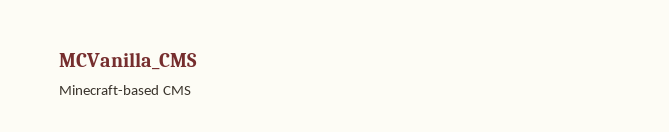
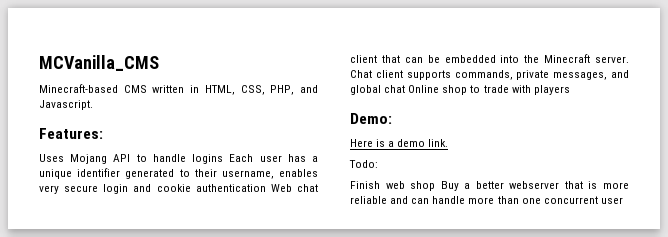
(191, 90) none -> [152,85,318,95] [39,100,93,110] [39,128,103,139] [39,154,318,164] [39,168,318,179] [39,184,318,194] [350,54,629,63] [350,70,629,80] [350,85,570,95] [350,113,392,124] [350,139,449,147] [349,160,378,168] [350,181,629,191] [350,196,623,204] written in HTML, CSS, PHP, and Javascript. // Features: // Uses Mojang API to handle logins Each user has a unique identifier generated to their username, enables very secure login and cookie authentication Web chat client that can be embedded into the Minecraft server. Chat client supports commands, private messages, and global chat Online shop to trade with players // Demo: // Here is a demo link. // Todo: // Finish web shop Buy a better webserver that is more reliable and can handle more than one concurrent user

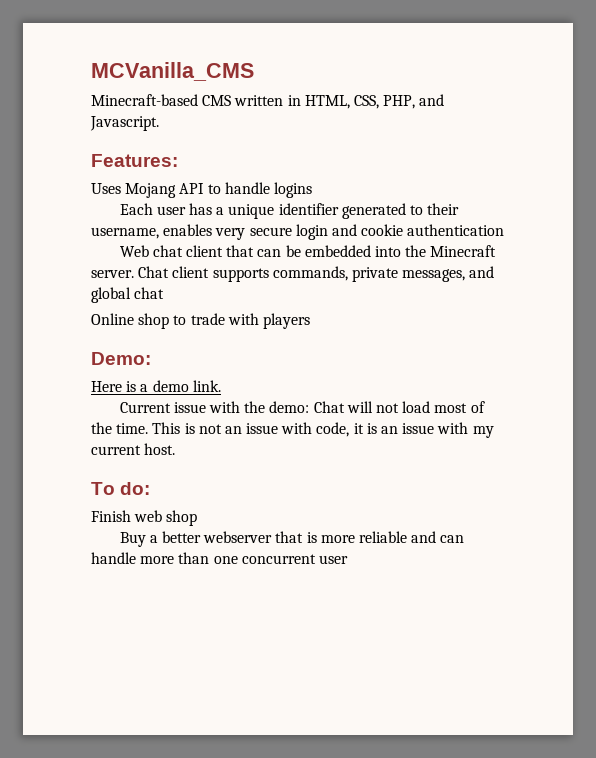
(224, 159) none -> (312, 190) //
(266, 188) none -> (505, 230) //
(406, 89) none -> (165, 293) //
[349,160,378,168] Todo: -> [119,401,485,413] [91,422,494,438] [91,443,176,455] [91,482,151,495] Current issue with the demo: Chat will not load most of the time. This is not an issue with code, it is an issue with my current host. // To do:
(436, 186) none -> (198, 518) //

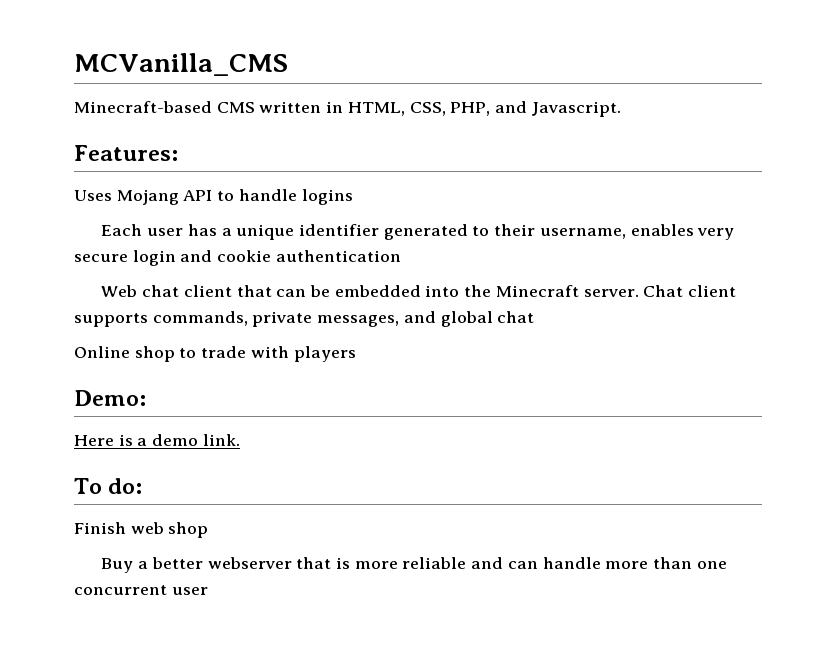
[119,401,485,413] [91,422,494,438] [91,443,176,455] // Current issue with the demo: Chat will not load most of the time. This is not an issue with code, it is an issue with my current host. -> (240, 440) none

